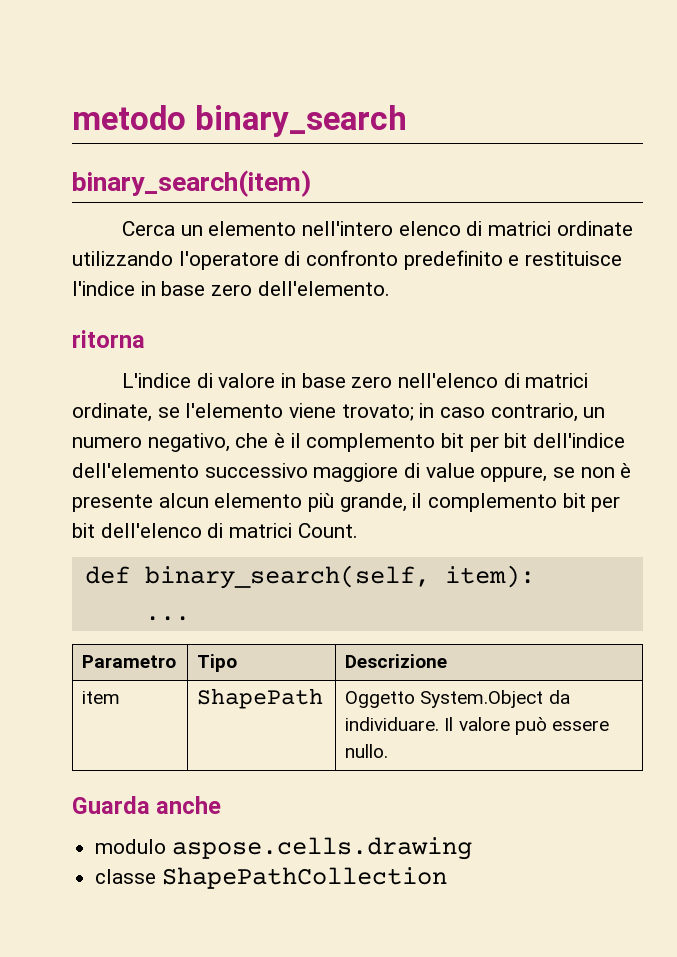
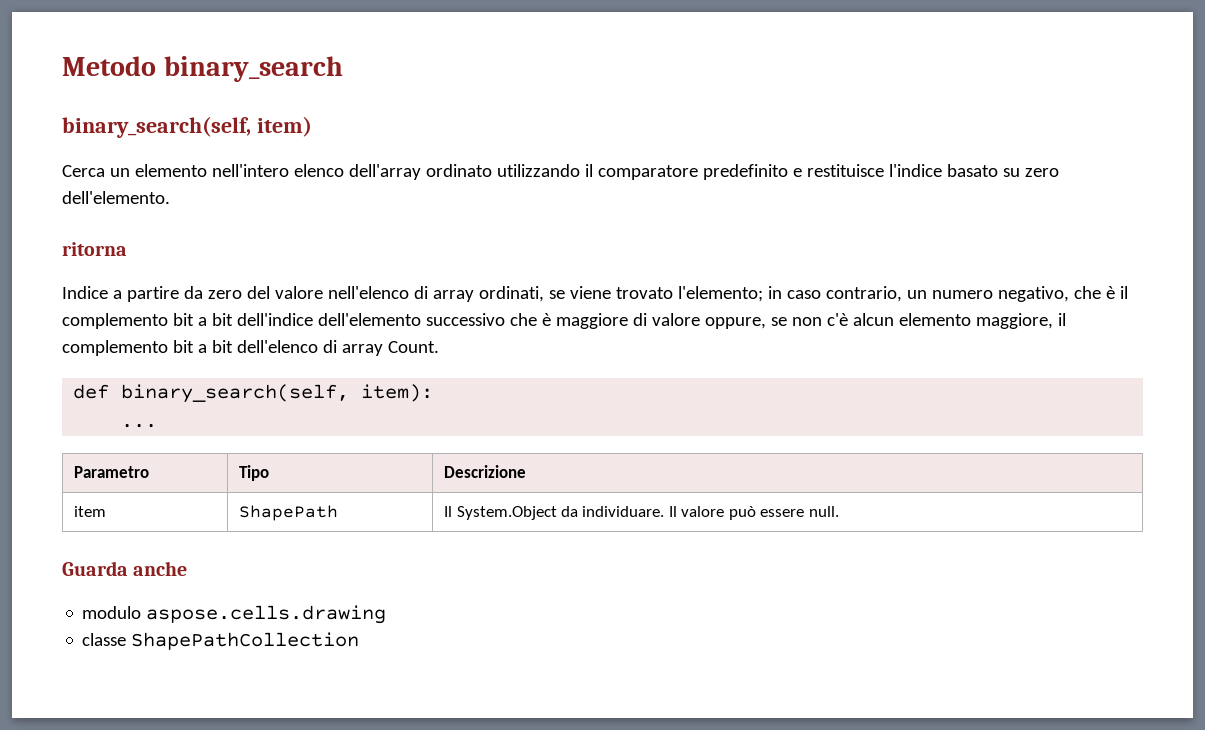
[72,105,186,130] metodo -> [62,56,156,76] Metodo
[72,170,311,197] binary_search(item) -> [62,116,312,138] binary_search(self, item)
[466,221,633,236] [72,250,399,270] di matrici ordinate utilizzando l'operatore di confronto -> [348,164,698,180] dell'array ordinato utilizzando il comparatore
[140,281,206,296] in base -> [946,164,1020,177] basato su
[121,373,589,388] [72,403,414,422] L'indice di valore in base zero nell'elenco di matrici ordinate, se l'elemento viene trovato; -> [62,286,763,302] Indice a partire da zero del valore nell'elenco di array ordinati, se viene trovato l'elemento;
[469,436,499,452] per -> [197,317,207,326] a
(308, 470) none -> [509,313,551,326] che è
[425,463,475,478] value -> [651,313,700,326] valore
[620,463,632,478] [72,493,621,512] è presente alcun elemento più grande, il complemento bit per -> [826,313,1066,329] [62,340,207,356] c'è alcun elemento maggiore, il complemento bit a
[229,523,293,538] matrici -> [341,344,383,356] array
[345,691,416,708] Oggetto -> [444,506,453,517] Il
[345,744,389,758] nullo. -> [808,506,839,517] null.

